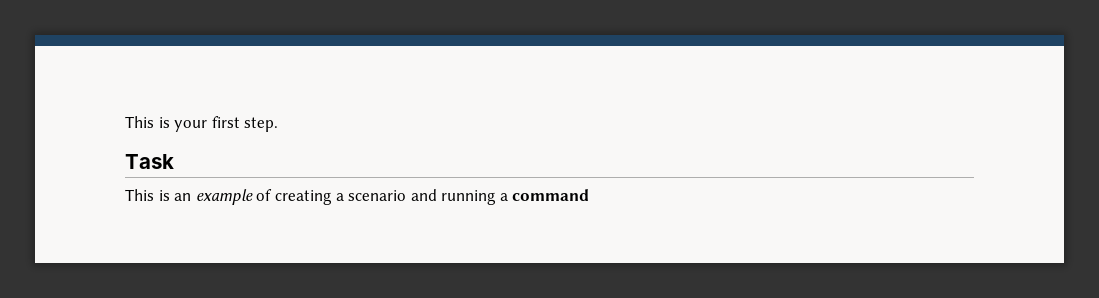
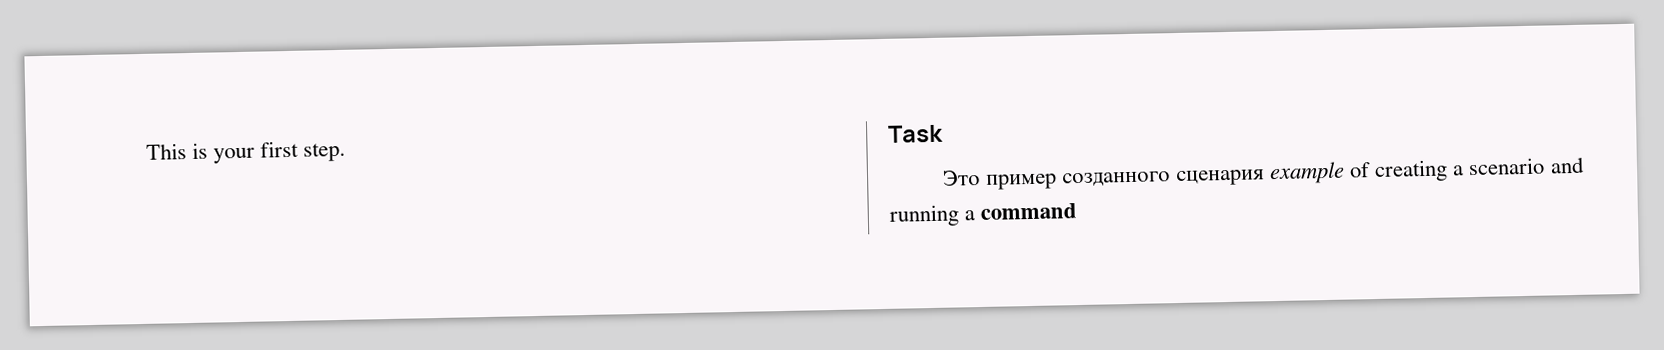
[125,189,192,201] This is an -> [941,169,1266,190] Это пример созданного сценария

